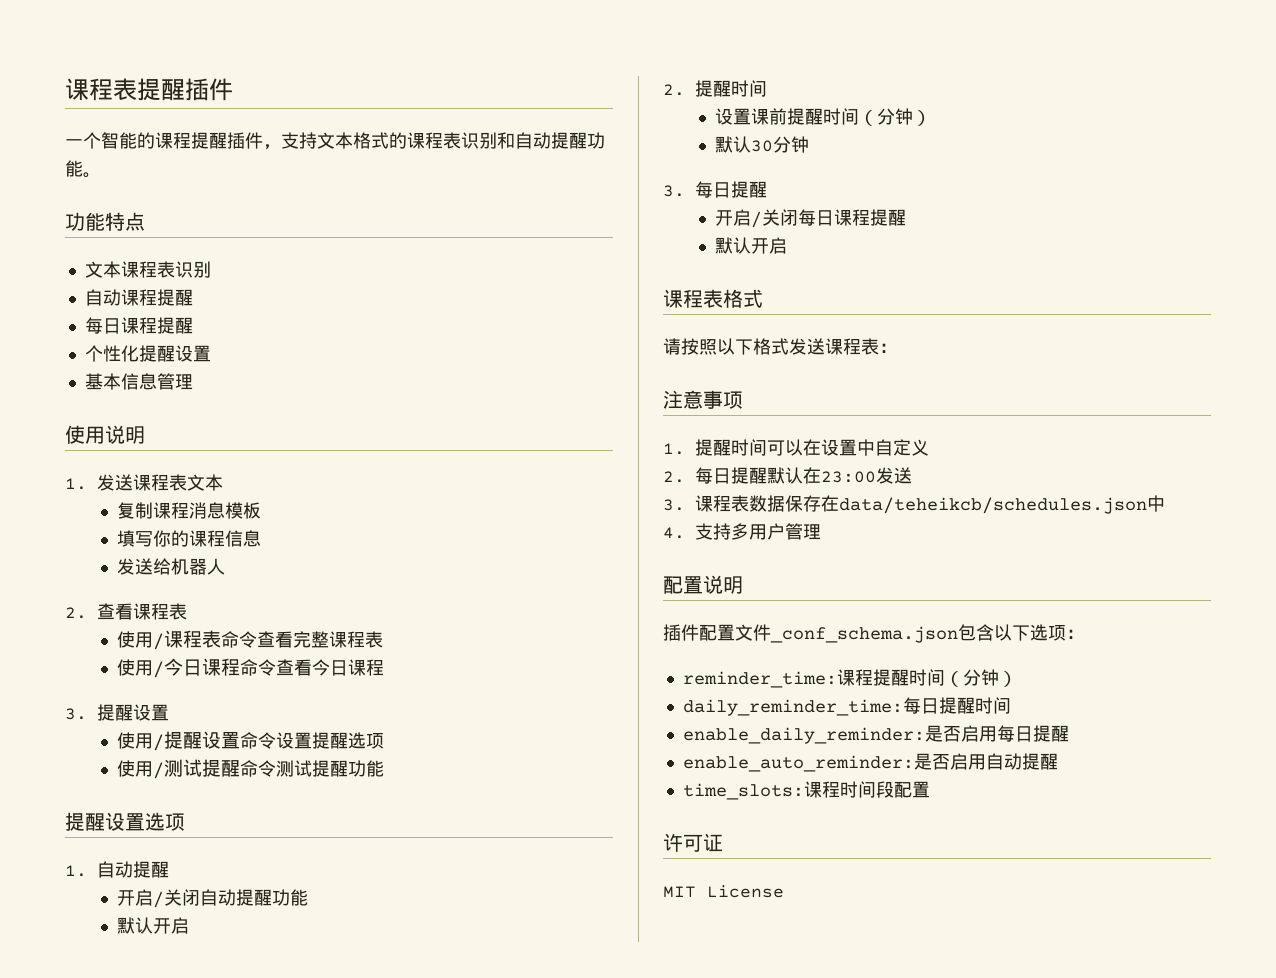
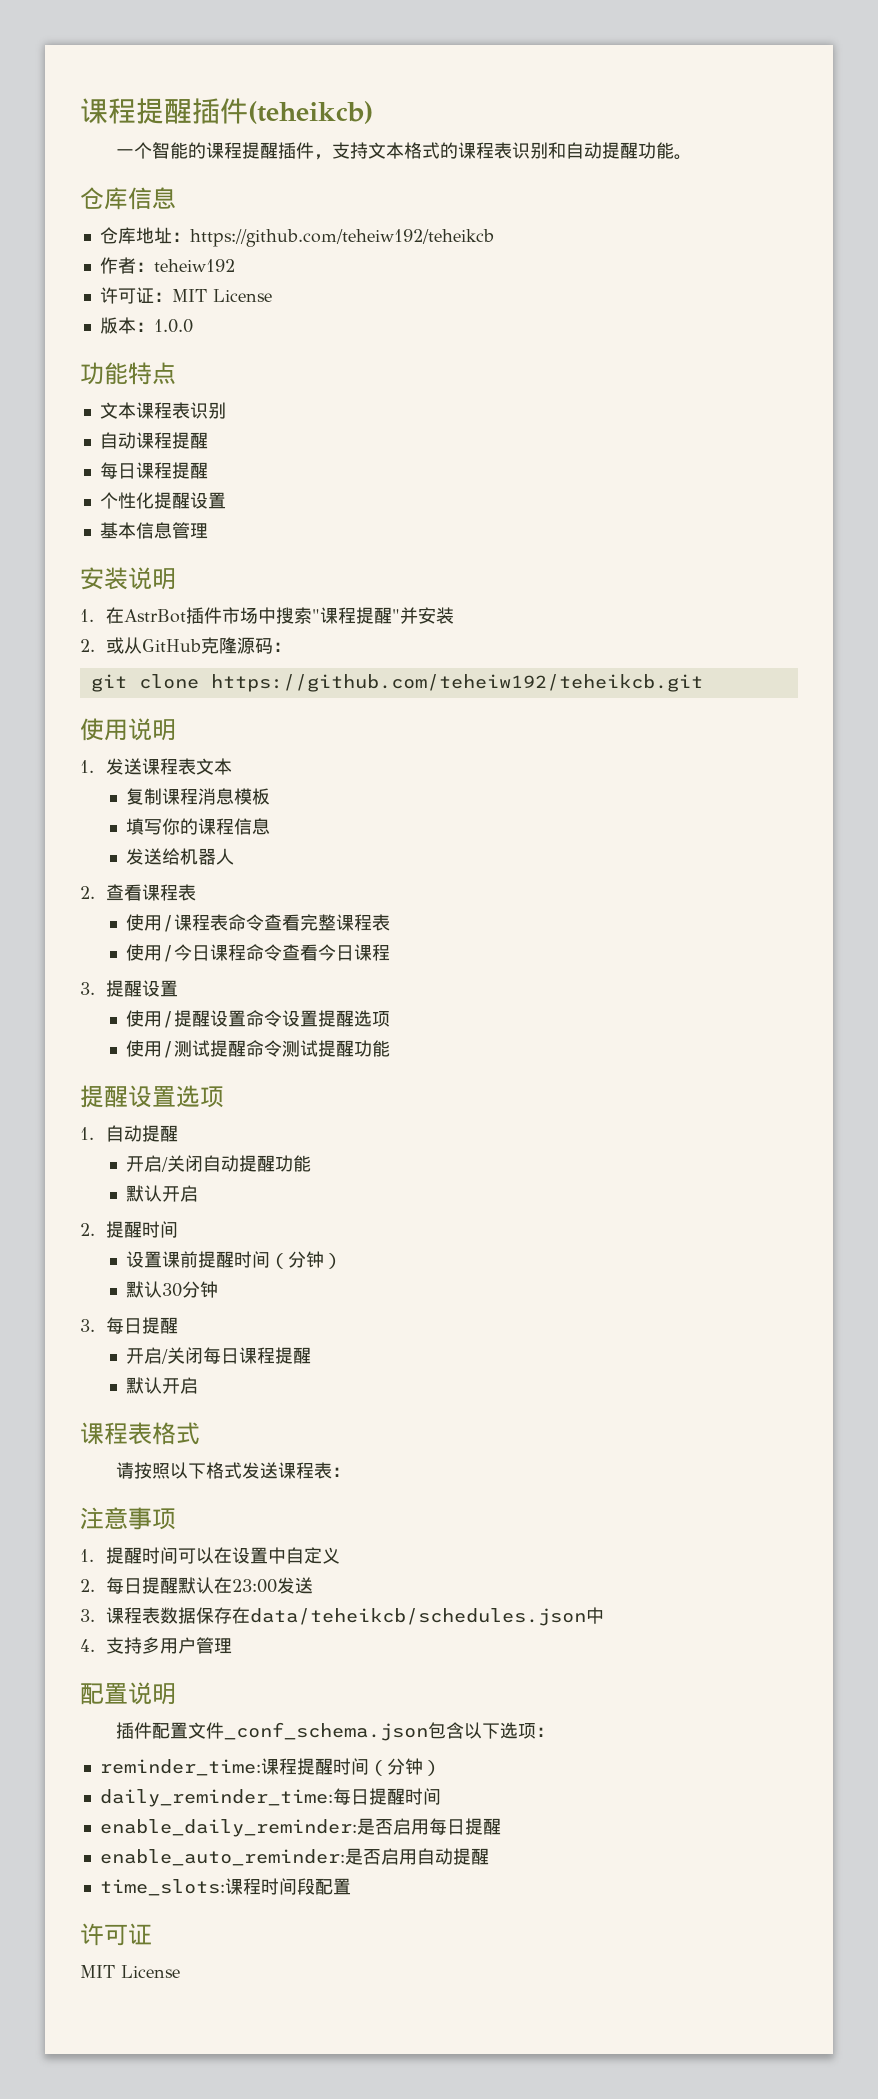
[65,78,233,101] 课程表提醒插件 -> [80,98,373,124] 课程提醒插件(teheikcb)
(101, 175) none -> [80,187,176,210] [99,227,494,247] [99,257,235,274] [99,287,272,304] [99,317,193,334] // 仓库信息 // 仓库地址：https://github.com/teheiw192/teheikcb // 作者：teheiw192 // 许可证：MIT License // 版本：1.0.0
(193, 382) none -> [80,567,176,590] [80,607,455,624] [80,637,292,654] [90,674,703,692] // 安装说明 // 1.在AstrBot插件市场中搜索"课程提醒"并安装 // 2.或从GitHub克隆源码： // git clone https://github.com/teheiw192/teheikcb.git

